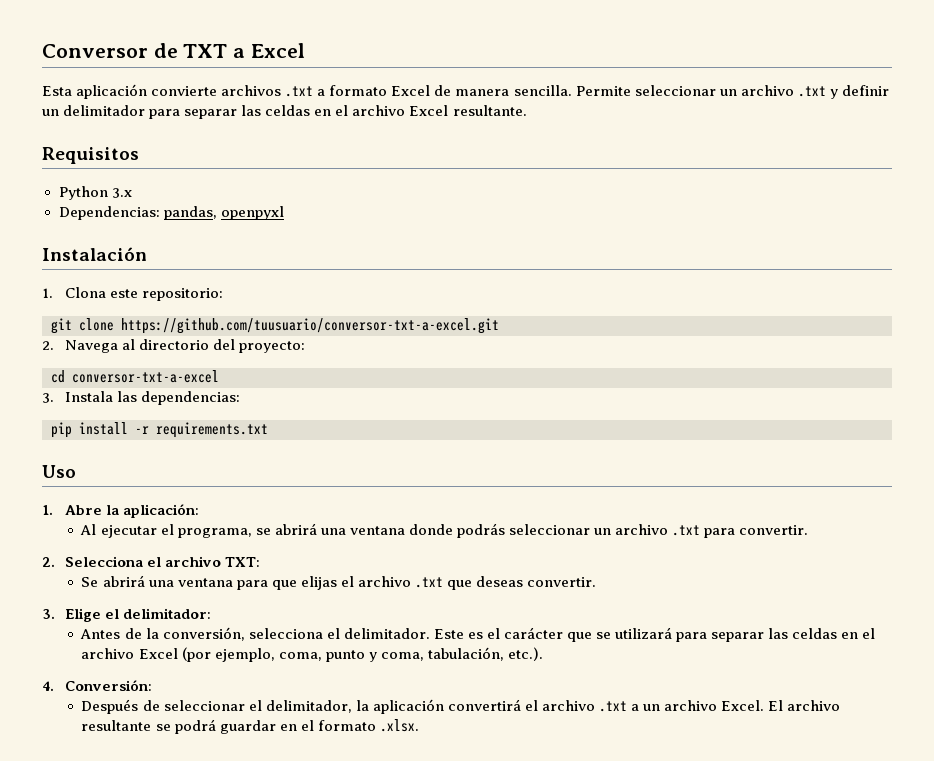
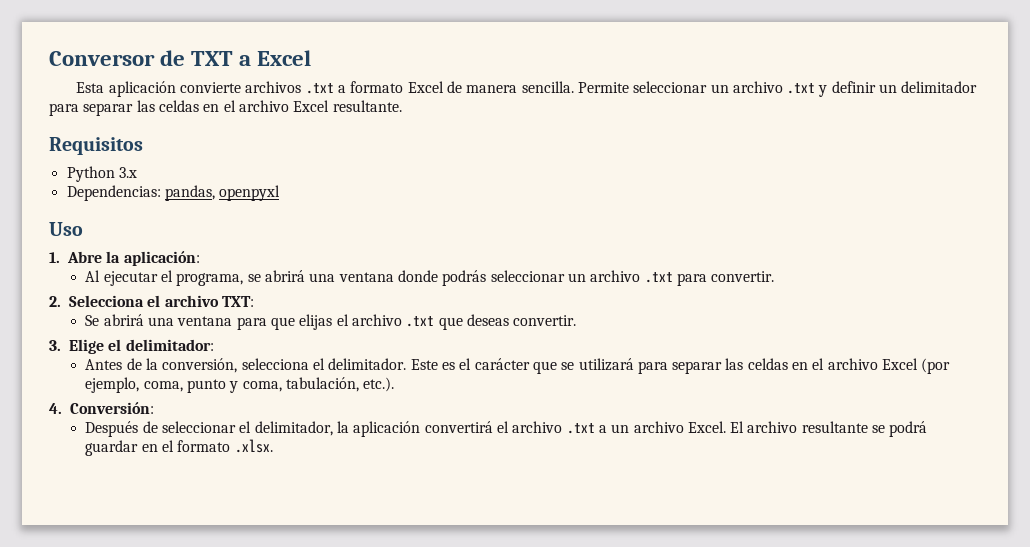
[42,247,147,261] [42,287,224,301] [51,318,499,334] [42,339,306,353] [51,370,219,383] [42,391,241,405] [51,422,268,438] // Instalación // 1. Clona este repositorio: // git clone https://github.com/tuusuario/conversor-txt-a-excel.git // 2. Navega al directorio del proyecto: // cd conversor-txt-a-excel // 3. Instala las dependencias: // pip install -r requirements.txt -> (281, 193) none

